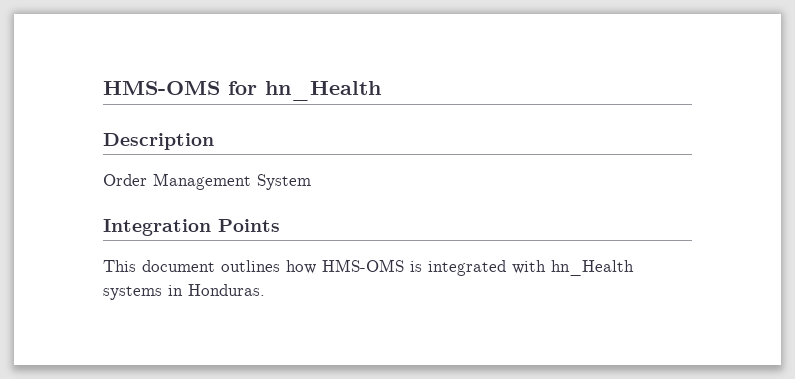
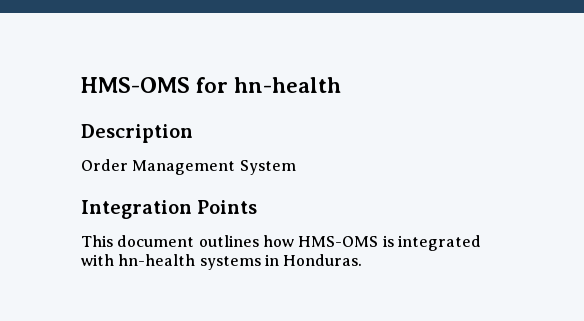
[265,81,381,101] hn_Health -> [234,77,342,93] hn-health
[551,260,634,276] hn_Health -> [118,254,196,266] hn-health

